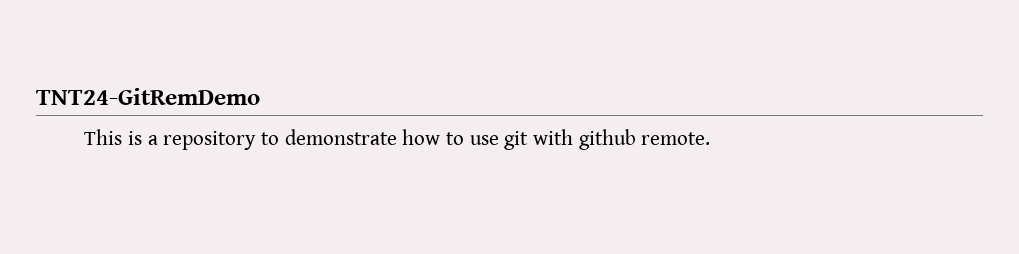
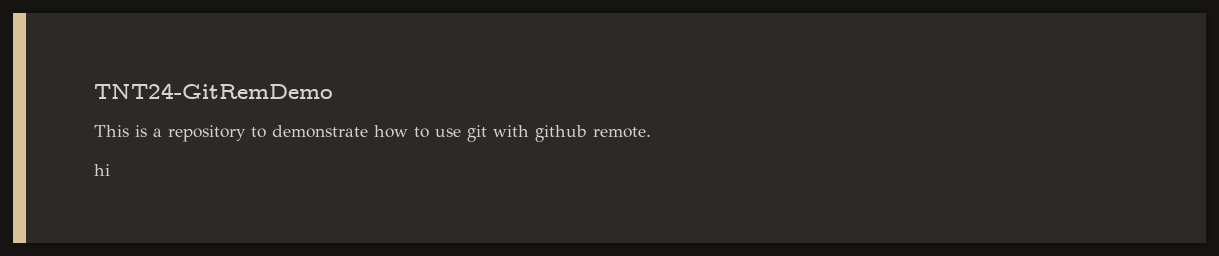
(711, 138) none -> [94,164,110,176] // hi

